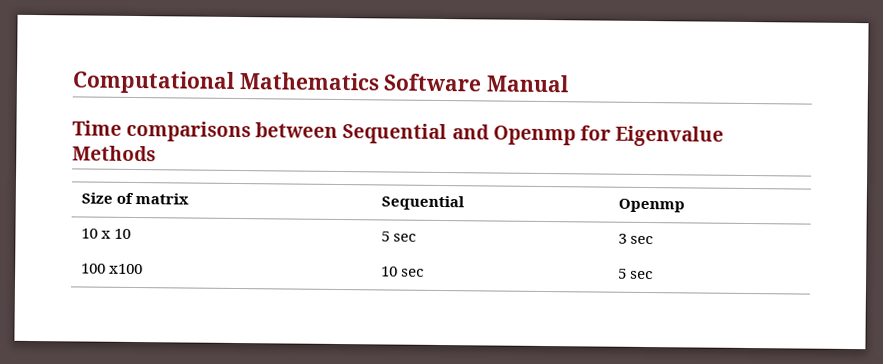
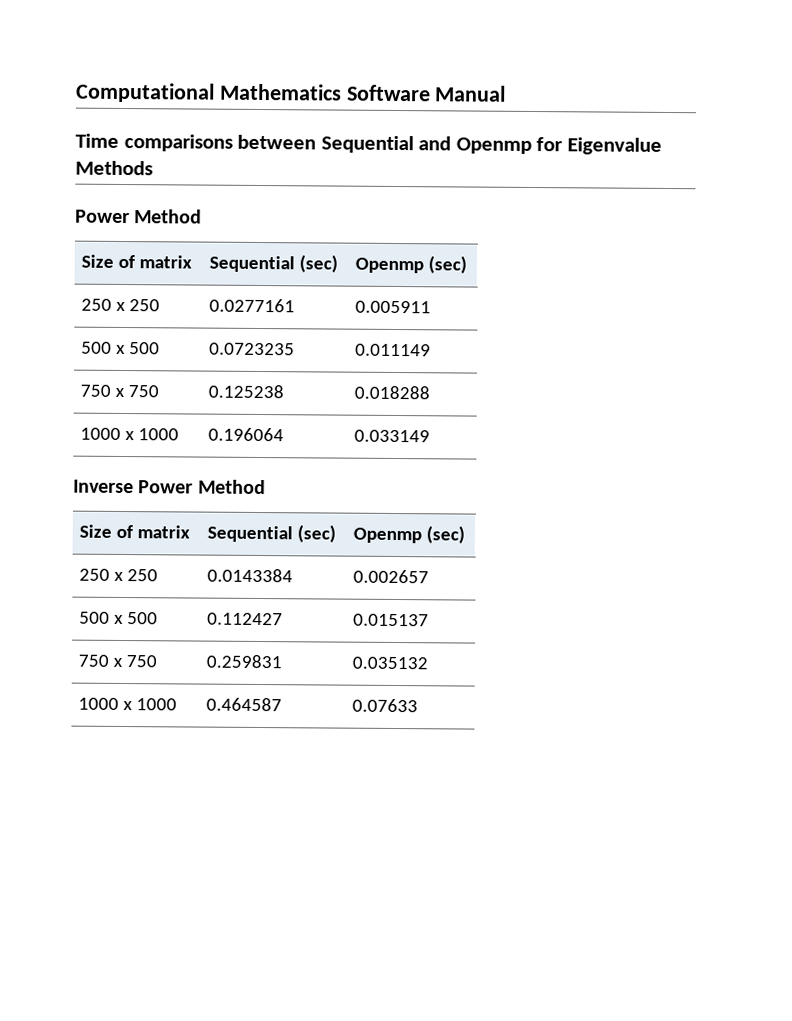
[81,192,190,205] [381,195,466,211] [618,198,686,213] [81,228,132,239] [381,231,417,242] [618,233,654,245] [81,263,144,275] [381,266,425,277] [618,268,654,280] // Size of matrix | Sequential | Openmp // 10 x 10 | 5 sec | 3 sec // 100 x100 | 10 sec | 5 sec -> [75,209,203,224] [81,254,193,269] [209,254,339,273] [355,255,468,274] [81,298,161,312] [209,298,296,313] [355,300,432,314] [81,341,161,355] [209,342,296,356] [355,343,432,357] [80,384,160,398] [208,384,285,399] [354,385,431,400] [80,427,180,441] [208,427,285,442] [354,429,431,443] [73,479,266,495] [79,524,191,539] [207,524,337,543] [353,525,466,544] [79,568,159,582] [207,568,294,583] [353,569,430,584] [79,611,159,625] [207,612,284,626] [353,613,430,627] [78,654,158,668] [206,654,283,669] [352,656,429,670] [78,697,178,711] [206,697,283,712] [352,698,419,713] // Power Method // Size of matrix | Sequential (sec) | Openmp (sec) // 250 x 250 | 0.0277161 | 0.005911 // 500 x 500 | 0.0723235 | 0.011149 // 750 x 750 | 0.125238 | 0.018288 // 1000 x 1000 | 0.196064 | 0.033149 // Inverse Power Method // Size of matrix | Sequential (sec) | Openmp (sec) // 250 x 250 | 0.0143384 | 0.002657 // 500 x 500 | 0.112427 | 0.015137 // 750 x 750 | 0.259831 | 0.035132 // 1000 x 1000 | 0.464587 | 0.07633

